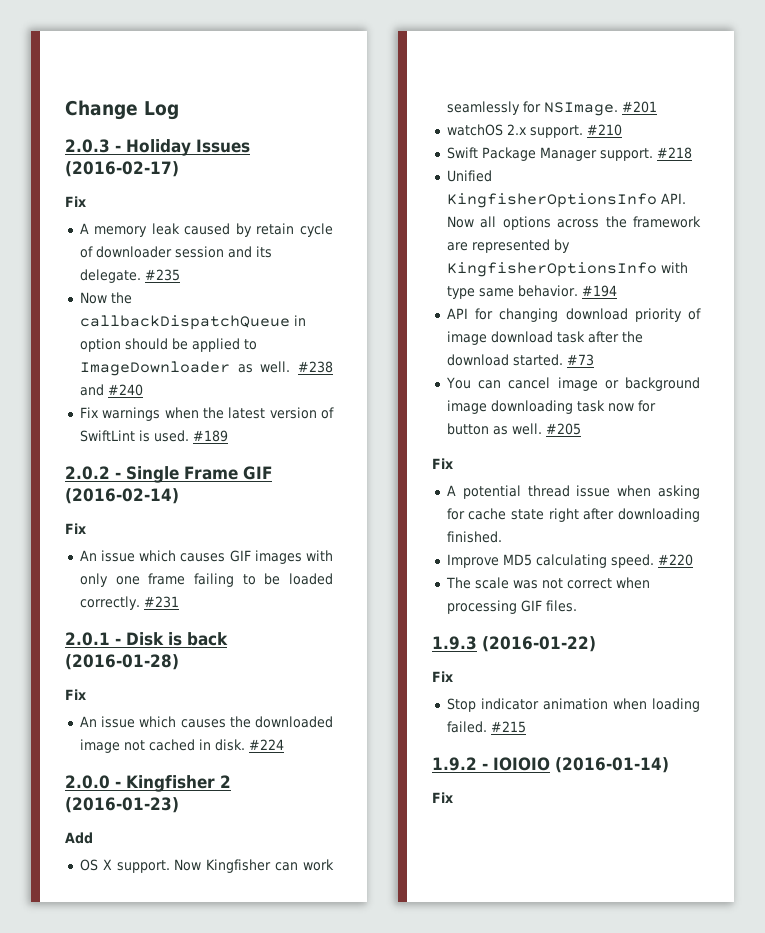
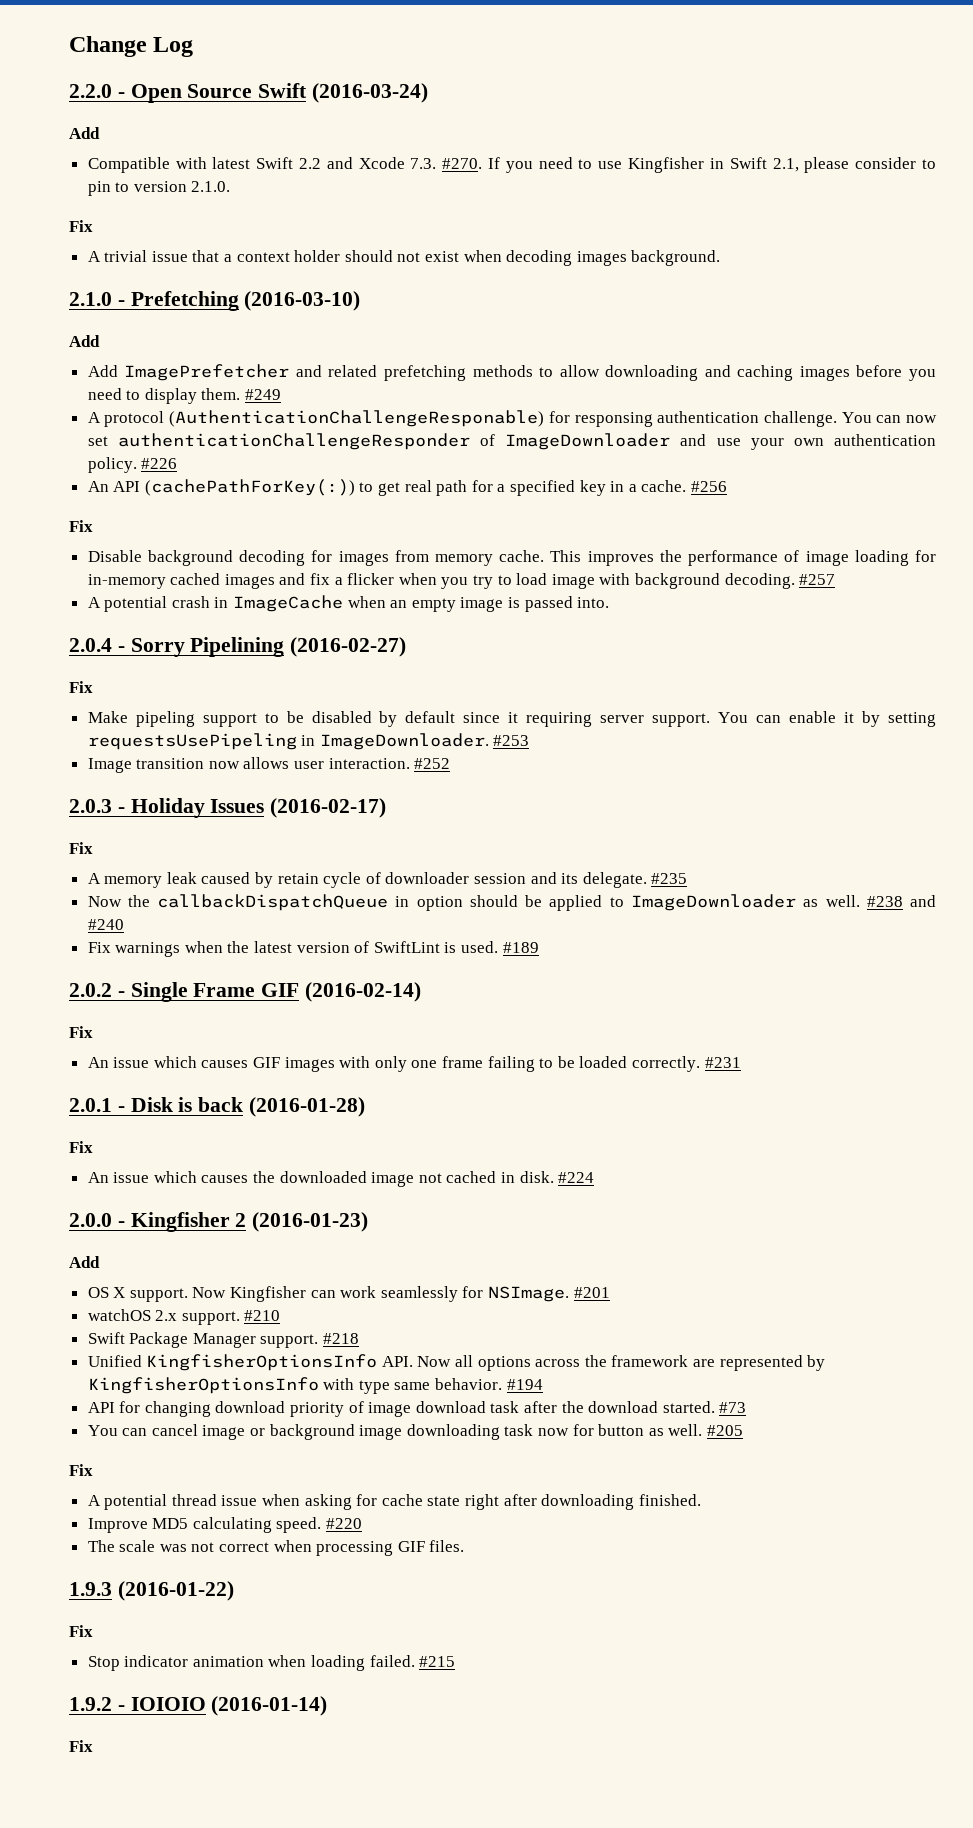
(179, 110) none -> [69,83,429,103] [69,127,100,139] [87,157,936,173] [87,181,231,196] [69,220,93,232] [87,250,721,266] [69,291,361,311] [69,335,100,347] [87,364,937,381] [87,388,282,404] [87,410,938,427] [87,433,937,450] [87,457,178,473] [87,479,727,496] [69,520,93,532] [87,550,936,566] [87,573,836,589] [87,595,610,612] [69,637,407,657] [69,681,93,693] [87,711,936,727] [87,733,530,750] [87,757,451,773] // 2.2.0 - Open Source Swift (2016-03-24) // Add // Compatible with latest Swift 2.2 and Xcode 7.3. #270. If you need to use Kingfisher in Swift 2.1, please consider to pin to version 2.1.0. // Fix // A trivial issue that a context holder should not exist when decoding images background. // 2.1.0 - Prefetching (2016-03-10) // Add // Add ImagePrefetcher and related prefetching methods to allow downloading and caching images before you need to display them. #249 // A protocol (AuthenticationChallengeResponable) for responsing authentication challenge. You can now set authenticationChallengeResponder of ImageDownloader and use your own authentication policy. #226 // An API (cachePathForKey(:)) to get real path for a specified key in a cache. #256 // Fix // Disable background decoding for images from memory cache. This improves the performance of image loading for in-memory cached images and fix a flicker when you try to load image with background decoding. #257 // A potential crash in ImageCache when an empty image is passed into. // 2.0.4 - Sorry Pipelining (2016-02-27) // Fix // Make pipeling support to be disabled by default since it requiring server support. You can enable it by setting requestsUsePipeling in ImageDownloader. #253 // Image transition now allows user interaction. #252

